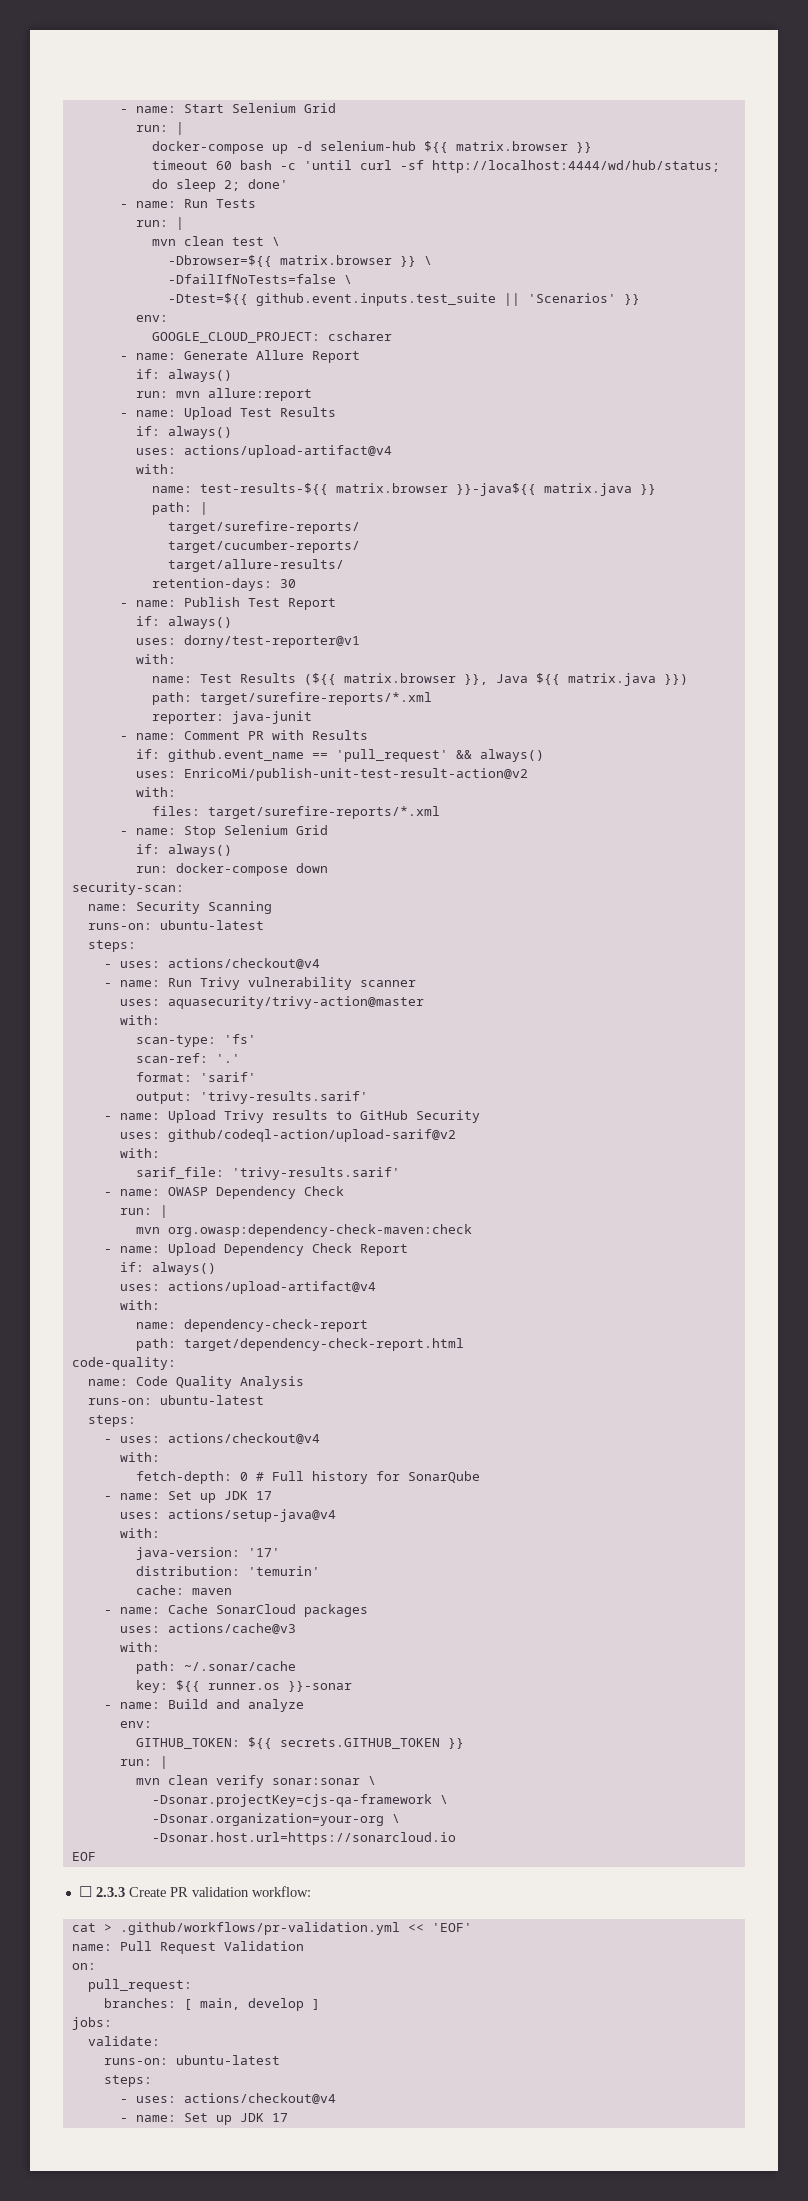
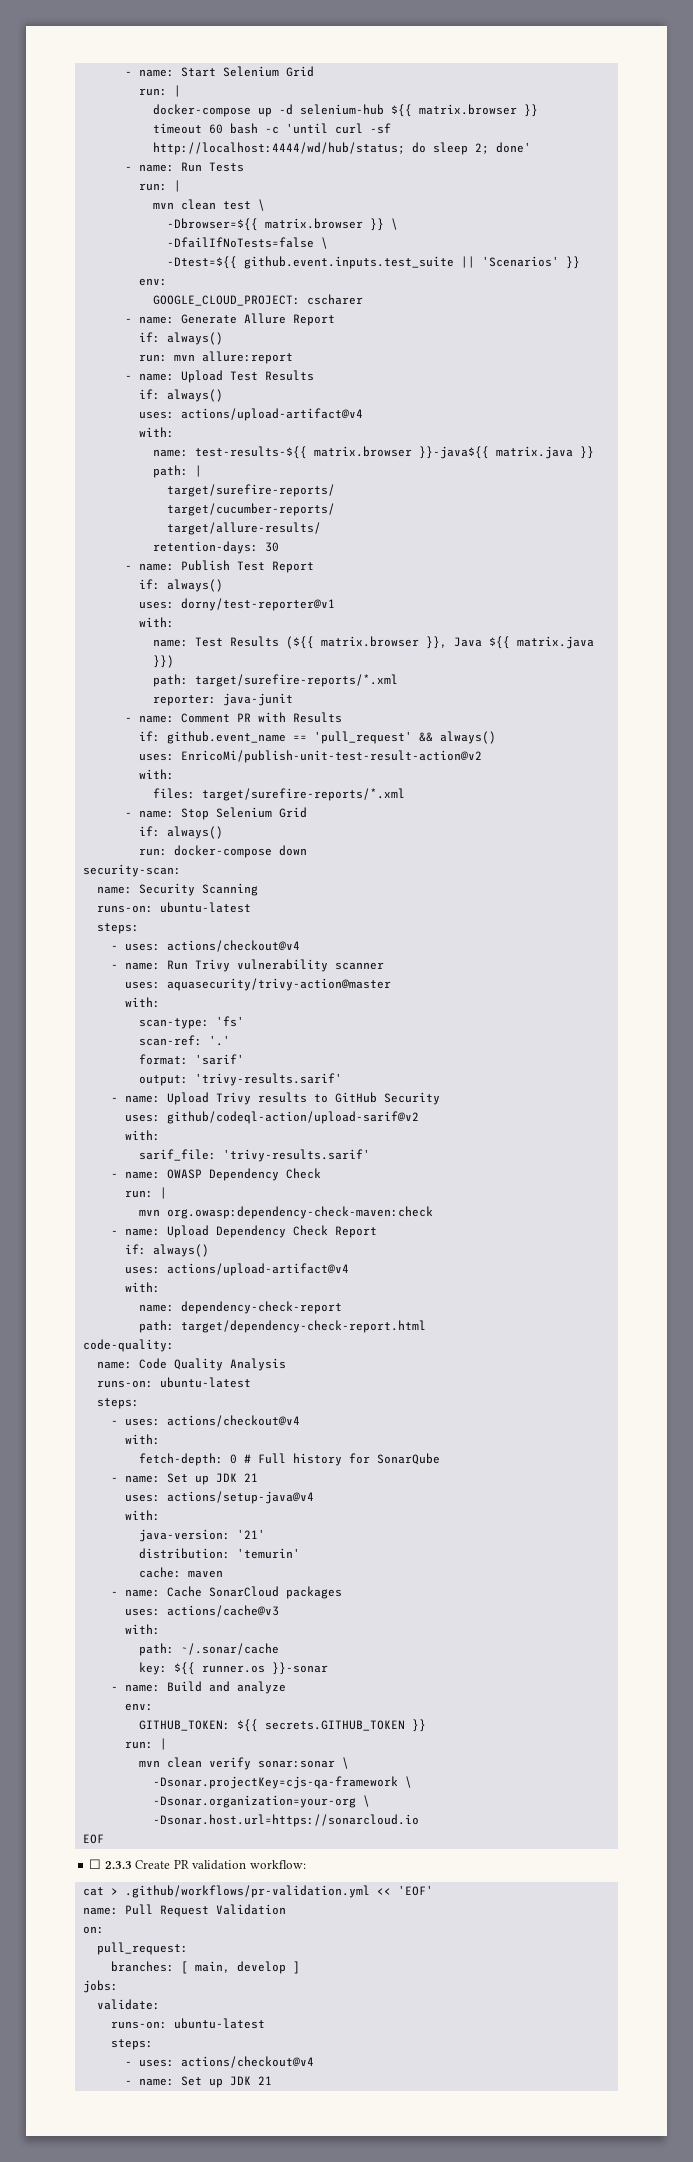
[255,1491,272,1500] 17 -> [243,1473,258,1482] 21
[247,1548,280,1557] '17' -> [236,1529,265,1539] '21'
[271,2113,288,2122] 17 -> [257,2076,272,2085] 21

